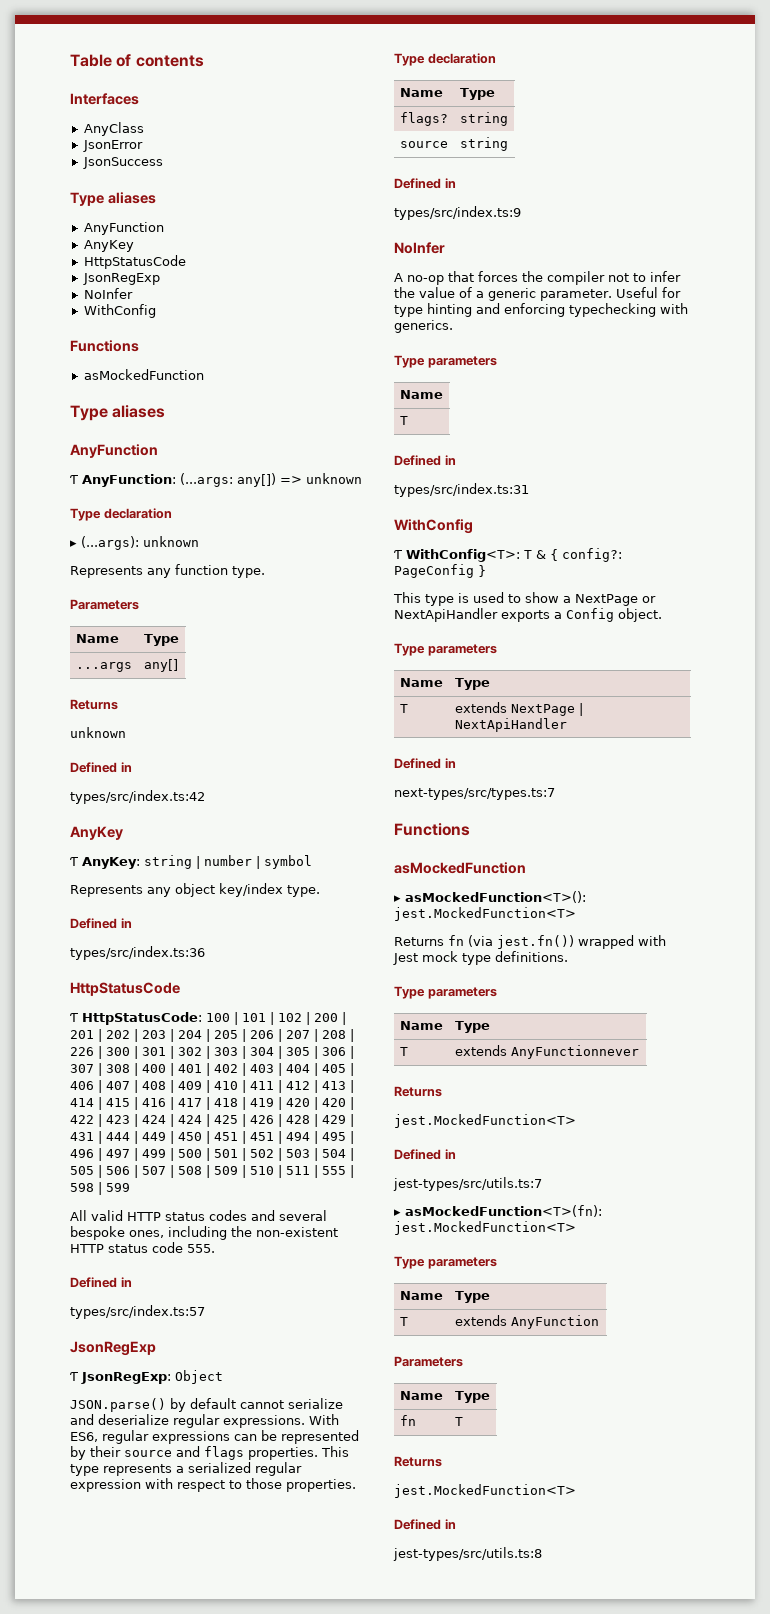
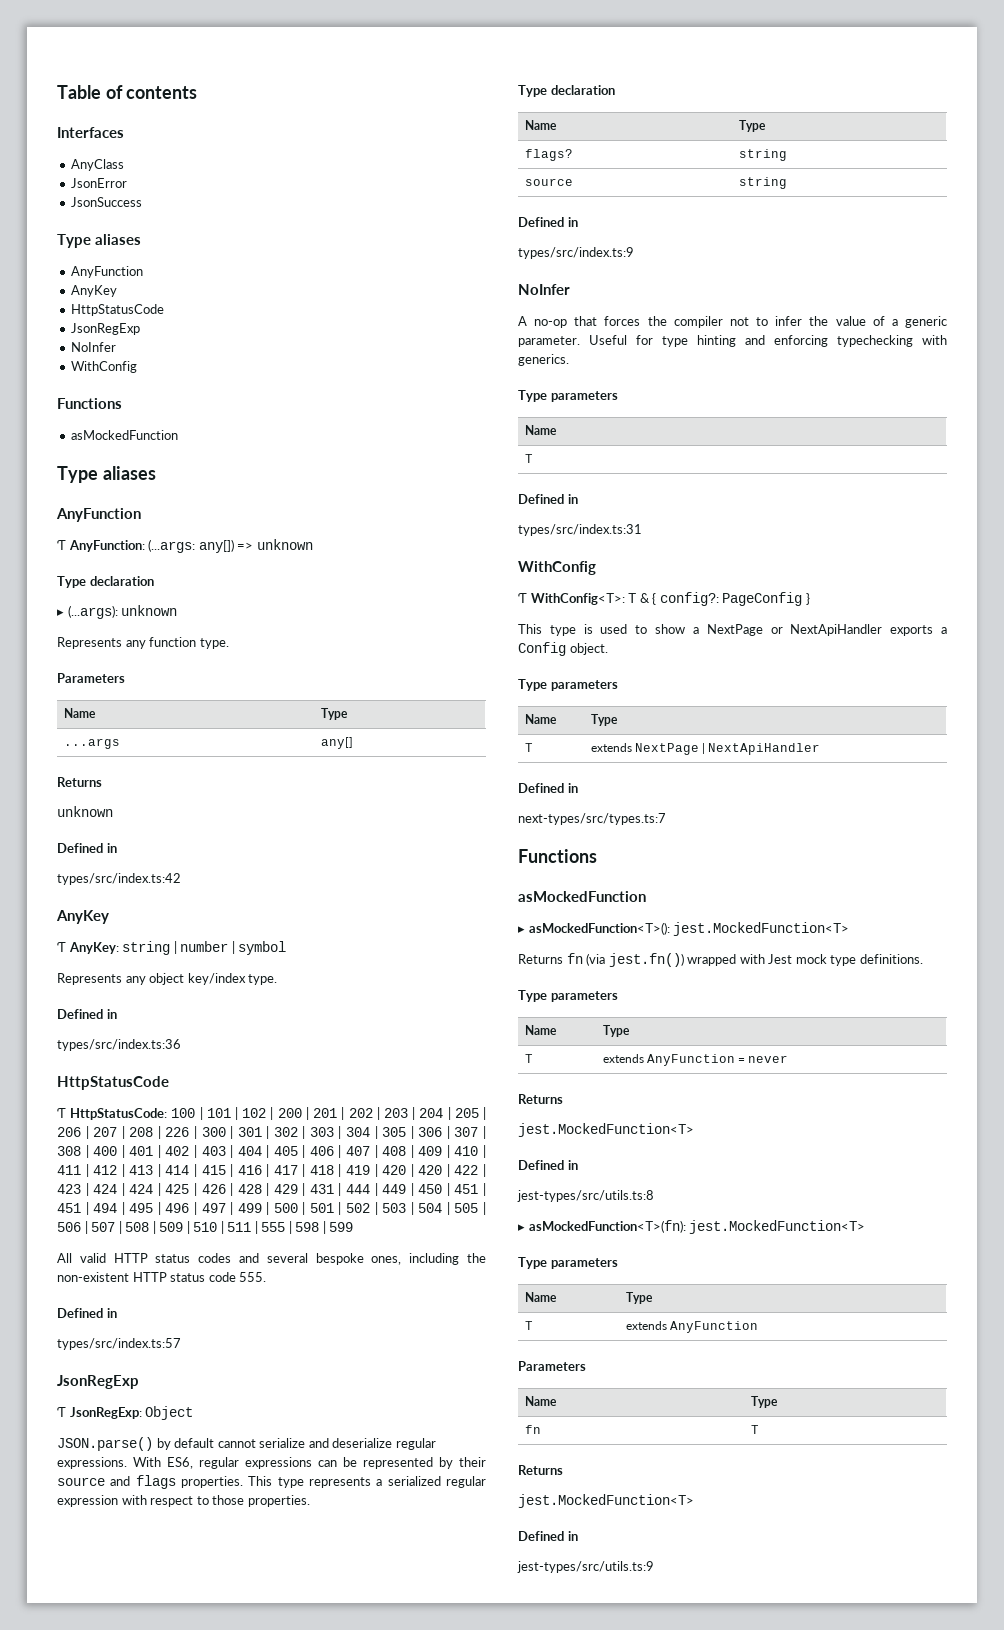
[510,1045,639,1059] [394,1086,442,1097] [394,1114,576,1128] [394,1149,456,1160] [393,1177,542,1191] AnyFunctionnever // Returns // jest.MockedFunction<T> // Defined in // jest-types/src/utils.ts:7 -> [646,1054,789,1066] [518,1094,563,1104] [518,1123,694,1137] [518,1160,578,1170] [517,1190,654,1202] AnyFunction = never // Returns // jest.MockedFunction<T> // Defined in // jest-types/src/utils.ts:8
[393,1547,542,1561] jest-types/src/utils.ts:8 -> [517,1561,654,1573] jest-types/src/utils.ts:9

